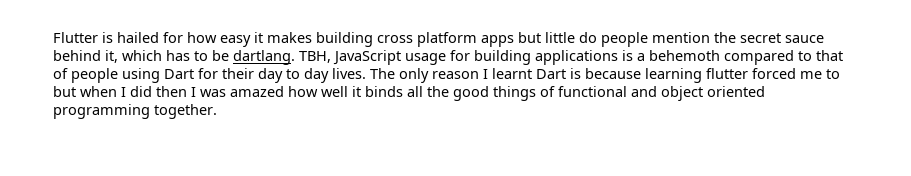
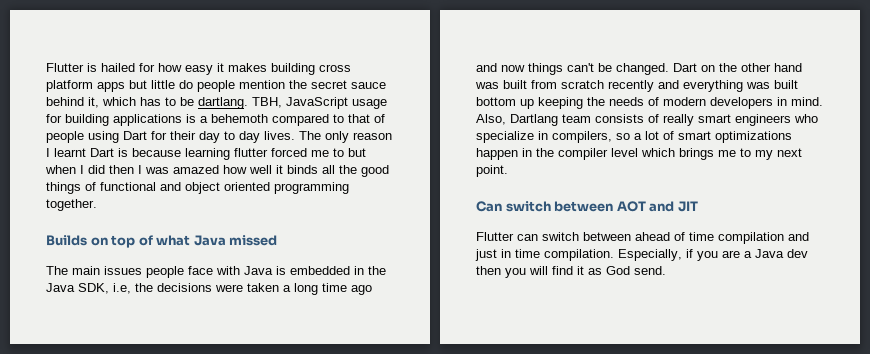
(217, 111) none -> [46,235,278,248] [46,266,386,278] [46,283,372,295] [476,63,802,75] [475,80,798,92] [476,97,823,109] [476,114,818,126] [476,131,792,143] [476,148,802,160] [476,165,508,177] [476,201,698,212] [476,232,809,244] [475,249,808,261] [476,266,666,278] // Builds on top of what Java missed // The main issues people face with Java is embedded in the Java SDK, i.e, the decisions were taken a long time ago and now things can't be changed. Dart on the other hand was built from scratch recently and everything was built bottom up keeping the needs of modern developers in mind. Also, Dartlang team consists of really smart engineers who specialize in compilers, so a lot of smart optimizations happen in the compiler level which brings me to my next point. // Can switch between AOT and JIT // Flutter can switch between ahead of time compilation and just in time compilation. Especially, if you are a Java dev then you will find it as God send.

